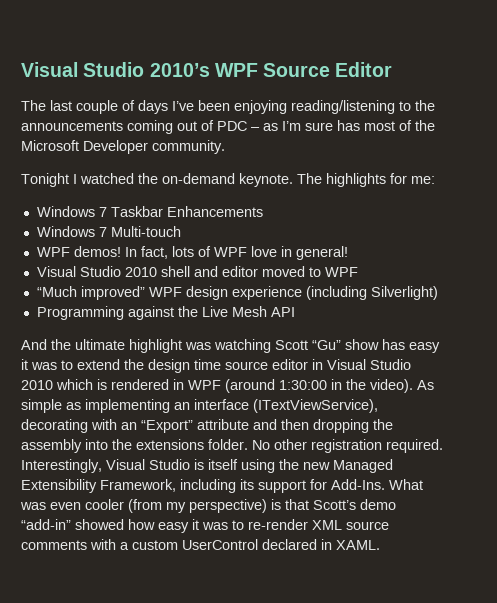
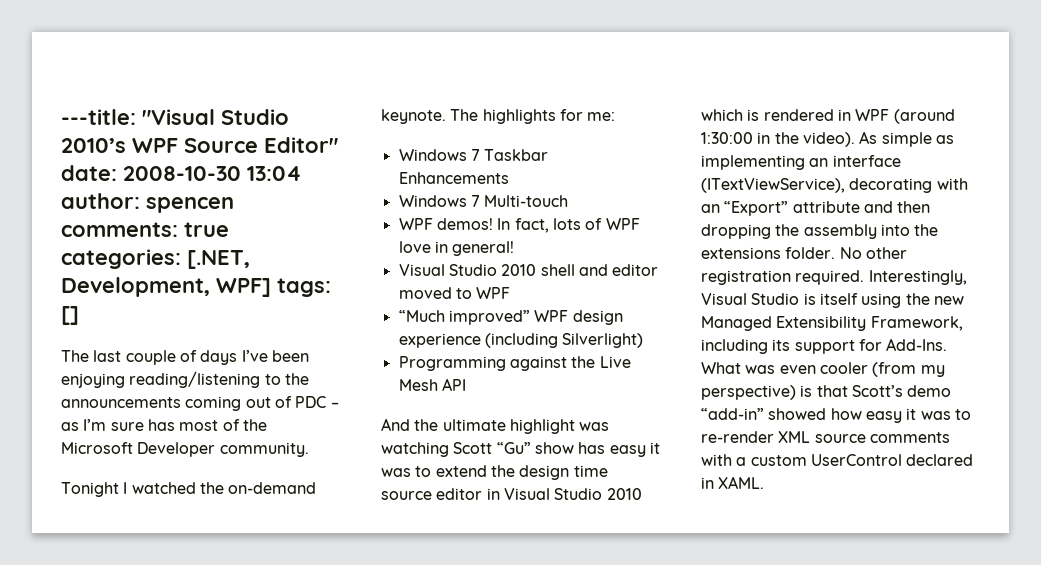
[21,62,78,77] Visual -> [61,109,215,125] ---title: "Visual
[335,62,393,77] Editor -> [264,137,338,153] [61,165,302,181] [61,193,234,213] [61,222,229,237] [61,249,250,269] [61,277,331,297] [61,306,79,325] Editor" date: 2008-10-30 13:04 author: spencen comments: true categories: [.NET, Development, WPF] tags: []

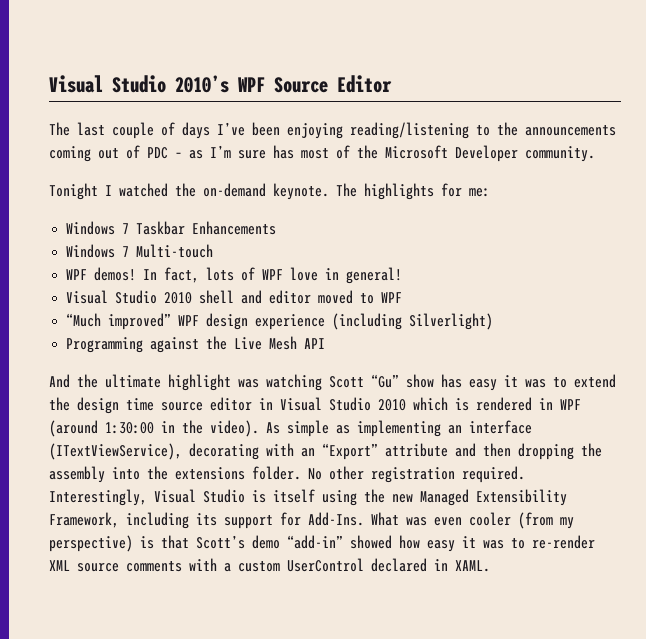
[61,109,215,125] ---title: "Visual -> [49,75,103,93] Visual
[264,137,338,153] [61,165,302,181] [61,193,234,213] [61,222,229,237] [61,249,250,269] [61,277,331,297] [61,306,79,325] Editor" date: 2008-10-30 13:04 author: spencen comments: true categories: [.NET, Development, WPF] tags: [] -> [337,75,392,93] Editor

